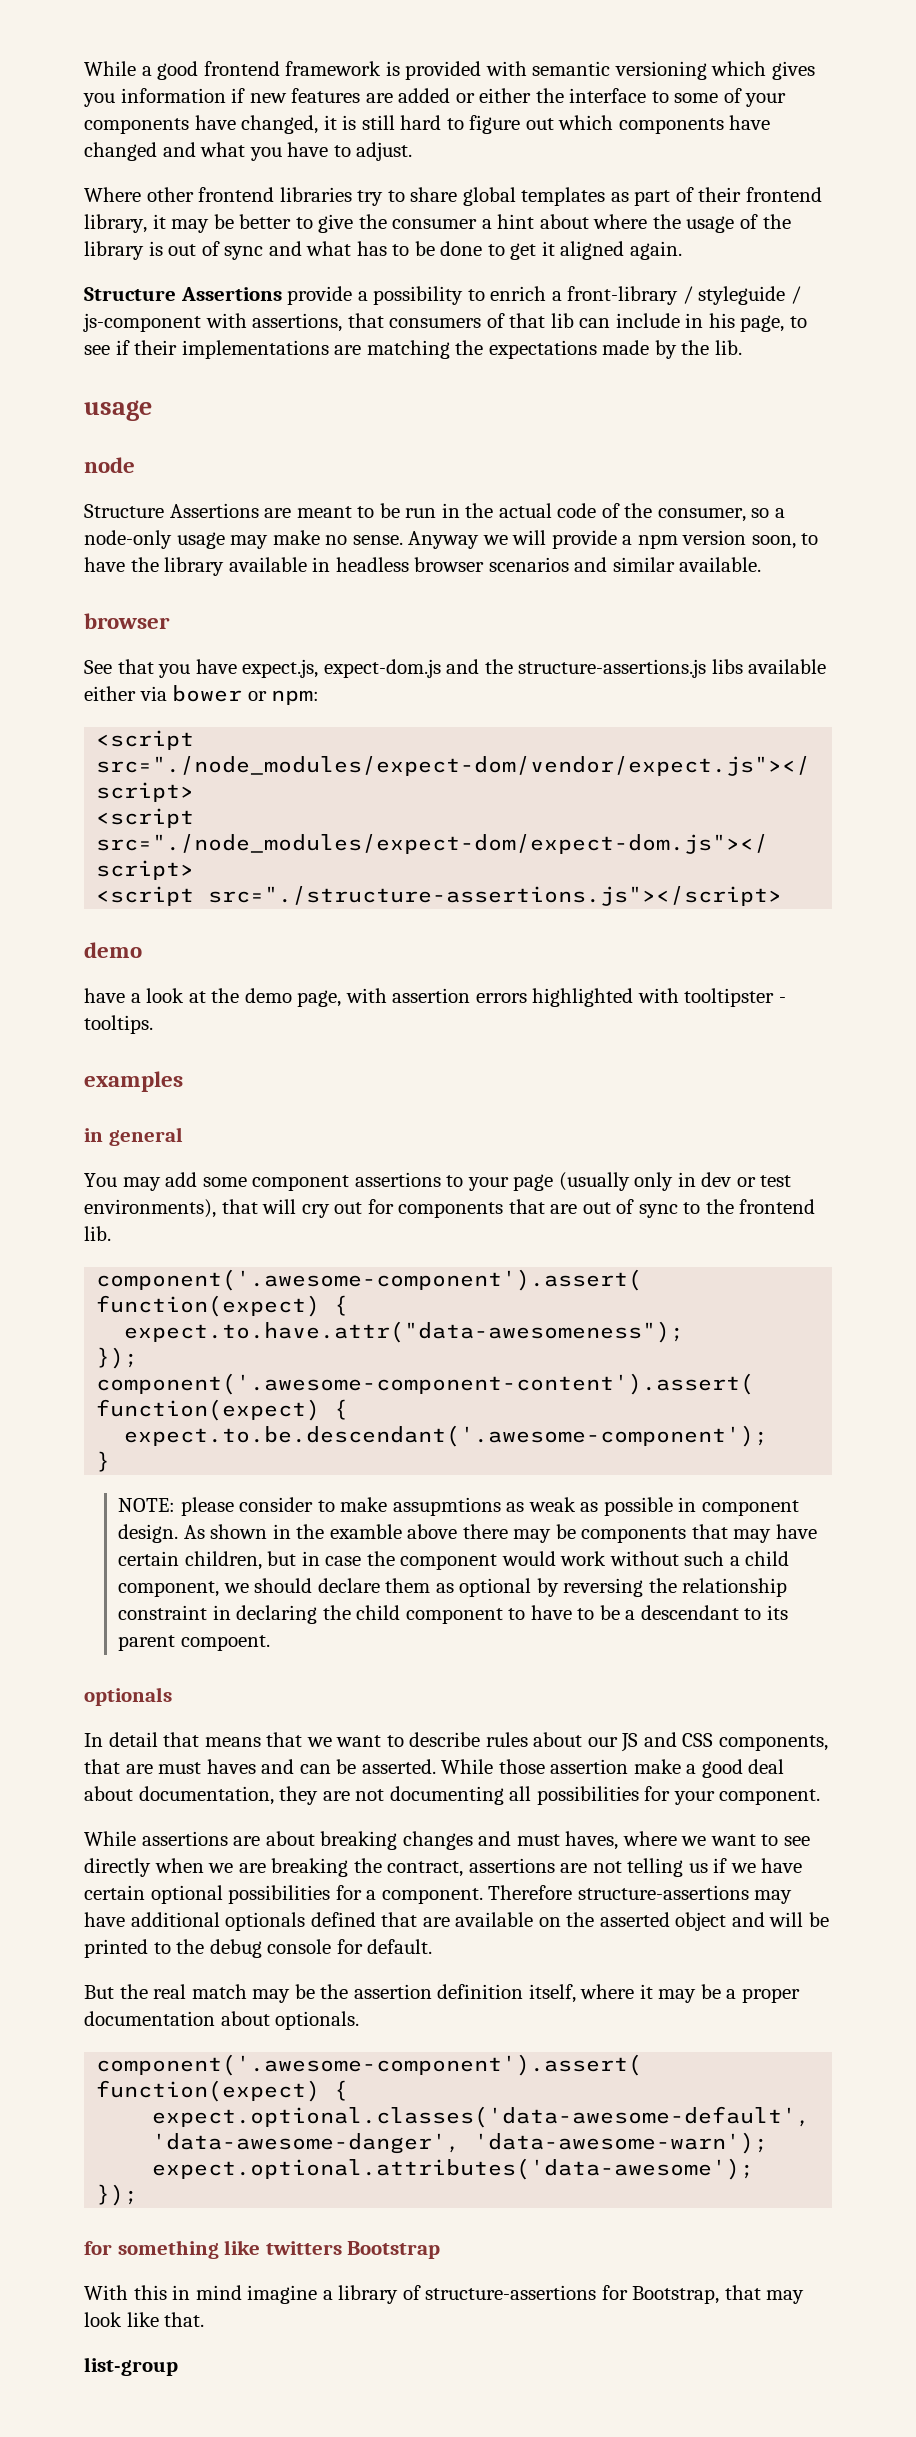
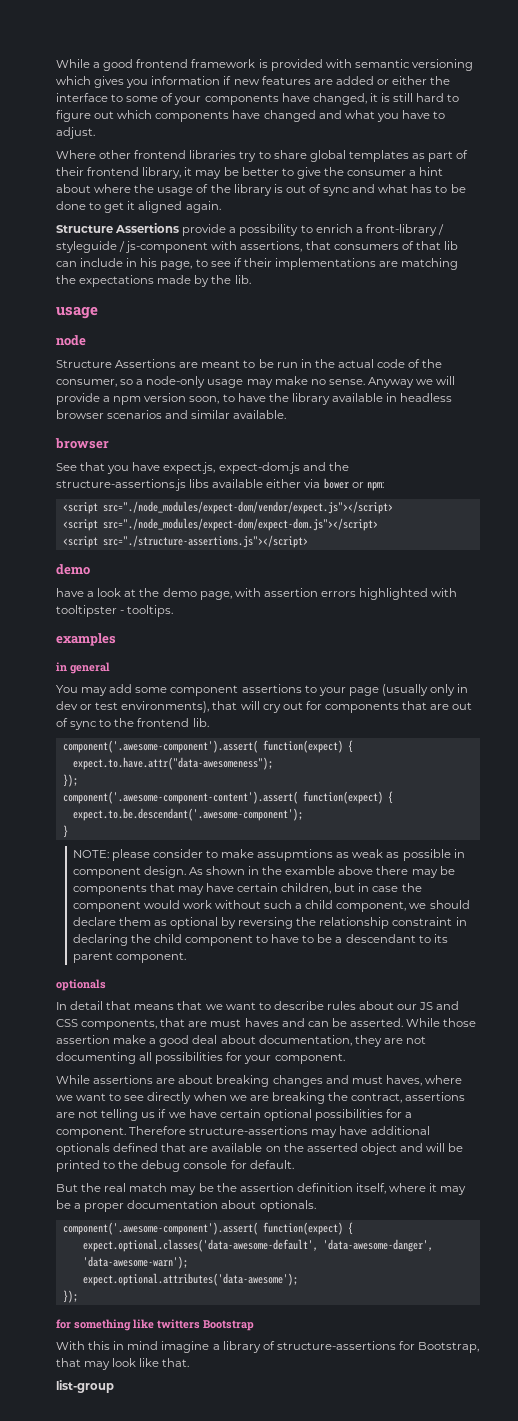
[180,1635,270,1651] compoent. -> [115,952,186,963] component.

